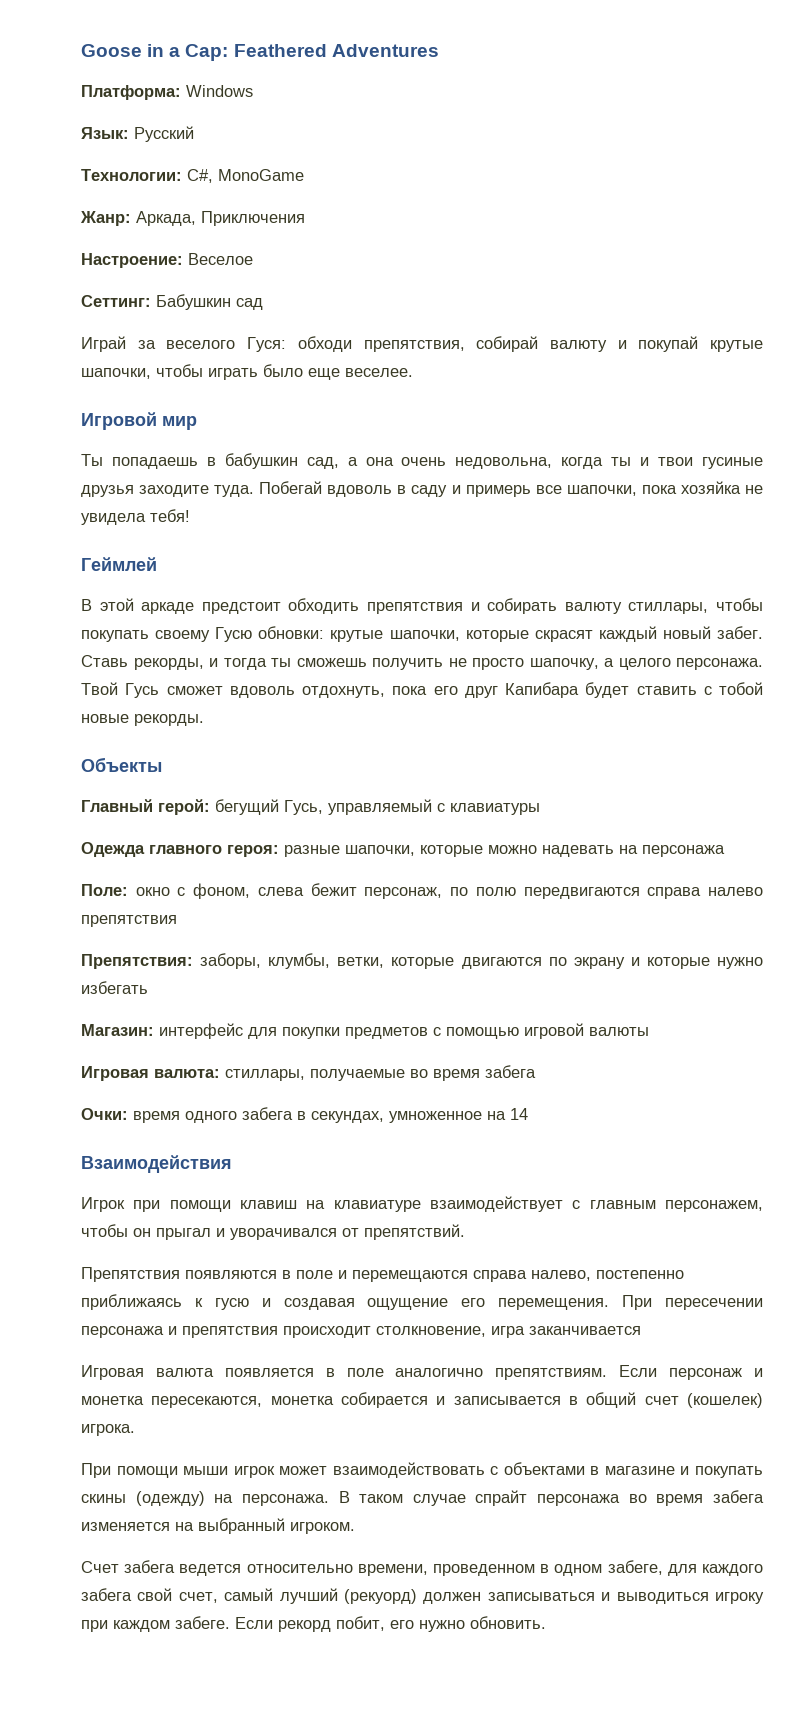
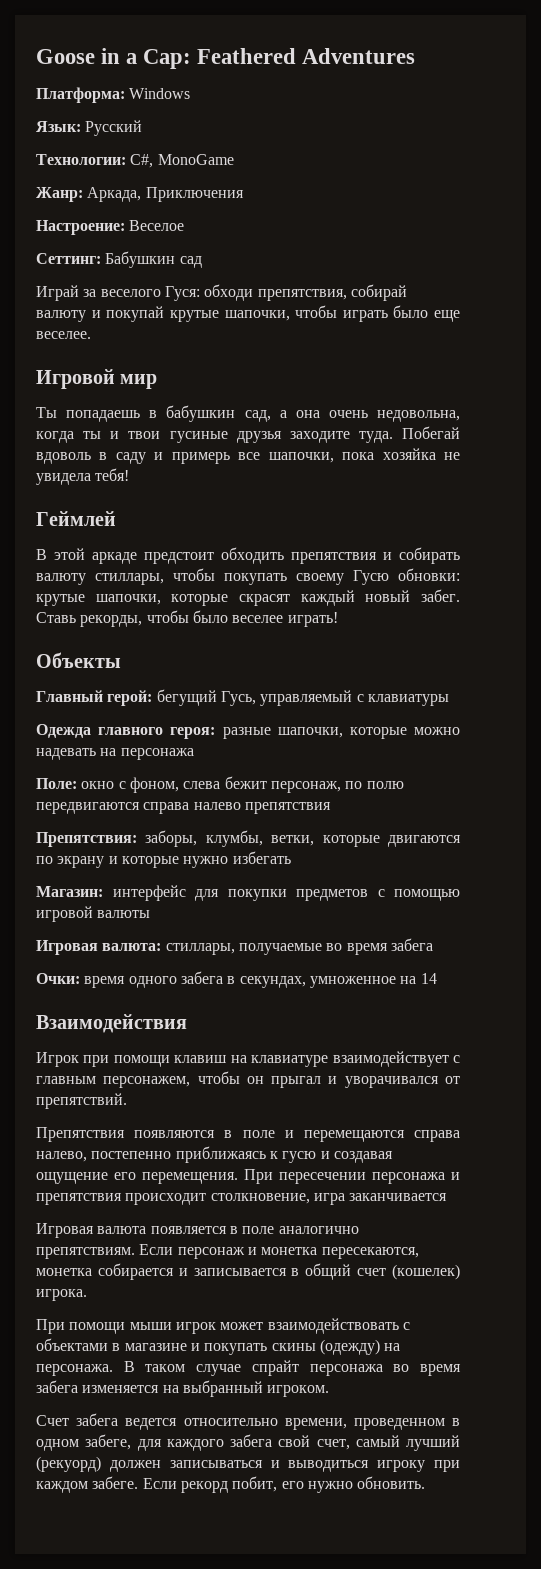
[209,658,763,670] [81,682,763,698] [81,714,204,726] и тогда ты сможешь получить не просто шапочку, а целого персонажа. Твой Гусь сможет вдоволь отдохнуть, пока его друг Капибара будет ставить с тобой новые рекорды. -> [146,610,338,627] чтобы было веселее играть!

